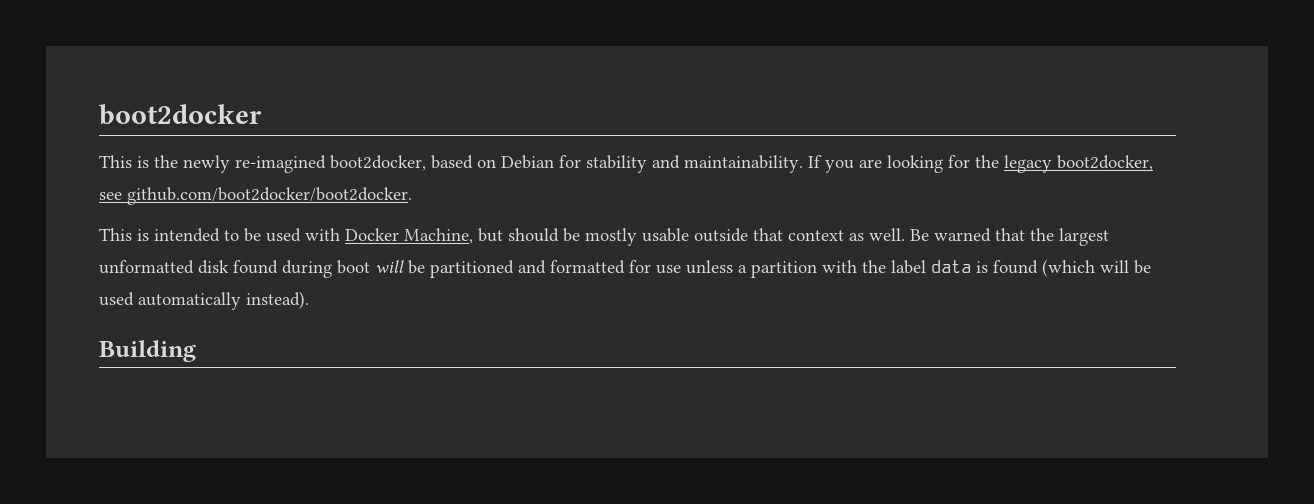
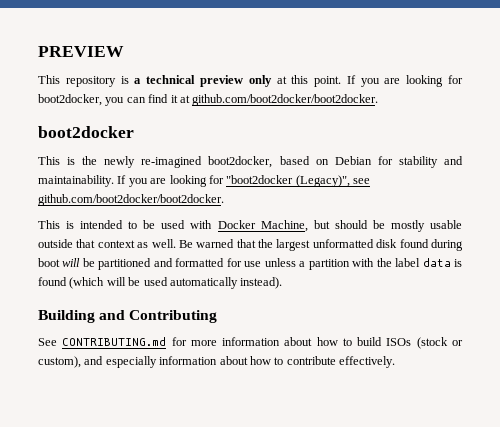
(99, 114) none -> [38,46,124,57] [38,75,463,87] [38,94,379,106] PREVIEW // This repository is a technical preview only at this point. If you are looking for boot2docker, you can find it at github.com/boot2docker/boot2docker. //
[975,155,1153,173] the legacy boot2docker, -> [226,175,350,187] "boot2docker (Legacy)",
(196, 351) none -> [99,310,218,323] [38,337,463,349] [38,356,395,368] and Contributing // See CONTRIBUTING.md for more information about how to build ISOs (stock or custom), and especially information about how to contribute effectively.

